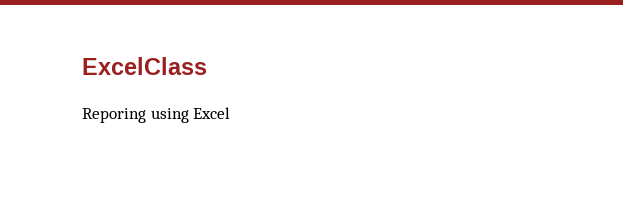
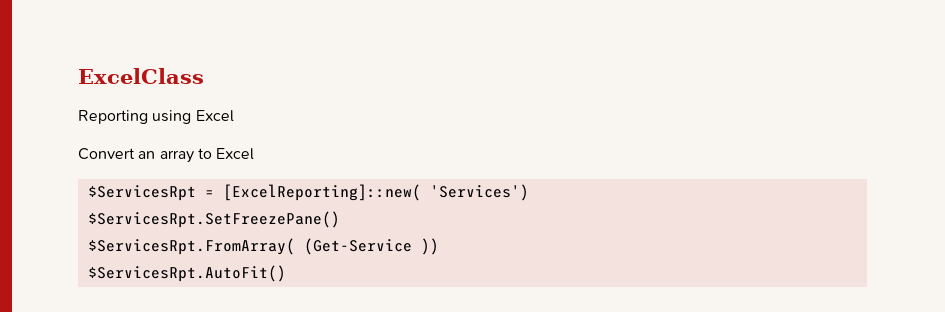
[82,108,146,123] Reporing -> [78,110,148,124] Reporting
(231, 113) none -> [78,148,255,163] [87,184,529,201] [87,211,340,228] [87,238,439,255] [87,265,286,282] // Convert an array to Excel // $ServicesRpt = [ExcelReporting]::new( 'Services') // $ServicesRpt.SetFreezePane() // $ServicesRpt.FromArray( (Get-Service )) // $ServicesRpt.AutoFit()

